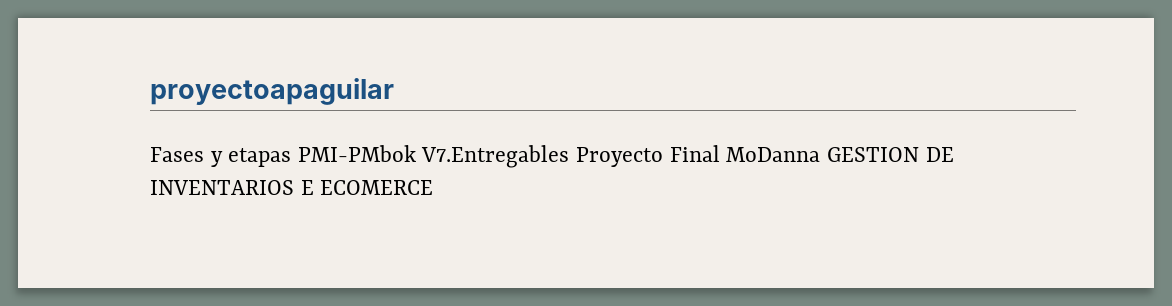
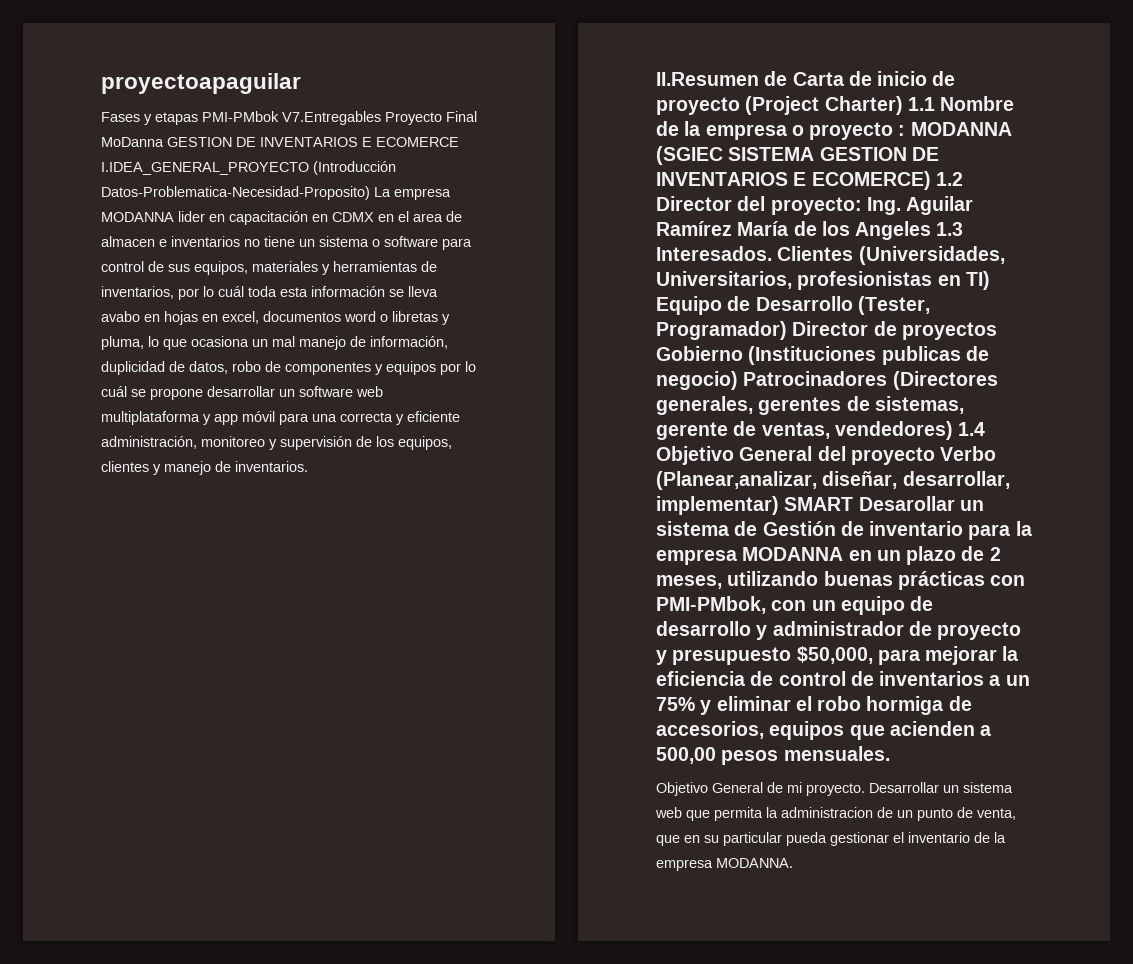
(434, 187) none -> [101,161,396,175] [101,186,451,200] [101,211,462,225] [101,236,472,250] [101,261,437,275] [101,286,438,300] [101,311,450,325] [101,336,448,350] [101,361,476,375] [101,386,383,400] [101,411,460,425] [101,436,452,450] [101,461,308,475] [656,71,956,86] [656,96,1015,115] [656,121,1012,140] [656,146,939,165] [656,171,963,190] [656,196,974,215] [656,221,964,240] [656,246,1005,265] [656,271,990,290] [656,296,930,315] [656,321,997,340] [656,346,989,365] [656,371,998,390] [656,396,964,415] [656,421,986,440] [656,446,997,465] [656,471,1010,490] [656,496,984,515] [656,521,1032,540] [656,546,1001,565] [656,571,1026,590] [656,596,934,615] [656,621,1022,640] [656,646,1019,665] [656,671,1030,686] [656,696,972,715] [656,721,992,740] [656,746,890,765] [656,782,1013,796] [655,807,1016,821] [656,832,1006,846] [656,858,793,871] I.IDEA_GENERAL_PROYECTO (Introducción Datos-Problematica-Necesidad-Proposito) La empresa MODANNA lider en capacitación en CDMX en el area de almacen e inventarios no tiene un sistema o software para control de sus equipos, materiales y herramientas de inventarios, por lo cuál toda esta información se lleva avabo en hojas en excel, documentos word o libretas y pluma, lo que ocasiona un mal manejo de información, duplicidad de datos, robo de componentes y equipos por lo cuál se propone desarrollar un software web multiplataforma y app móvil para una correcta y eficiente administración, monitoreo y supervisión de los equipos, clientes y manejo de inventarios. // II.Resumen de Carta de inicio de proyecto (Project Charter) 1.1 Nombre de la empresa o proyecto : MODANNA (SGIEC SISTEMA GESTION DE INVENTARIOS E ECOMERCE) 1.2 Director del proyecto: Ing. Aguilar Ramírez María de los Angeles 1.3 Interesados. Clientes (Universidades, Universitarios, profesionistas en TI) Equipo de Desarrollo (Tester, Programador) Director de proyectos Gobierno (Instituciones publicas de negocio) Patrocinadores (Directores generales, gerentes de sistemas, gerente de ventas, vendedores) 1.4 Objetivo General del proyecto Verbo (Planear,analizar, diseñar, desarrollar, implementar) SMART Desarollar un sistema de Gestión de inventario para la empresa MODANNA en un plazo de 2 meses, utilizando buenas prácticas con PMI-PMbok, con un equipo de desarrollo y administrador de proyecto y presupuesto $50,000, para mejorar la eficiencia de control de inventarios a un 75% y eliminar el robo hormiga de accesorios, equipos que acienden a 500,00 pesos mensuales. // Objetivo General de mi proyecto. Desarrollar un sistema web que permita la administracion de un punto de venta, que en su particular pueda gestionar el inventario de la empresa MODANNA.

